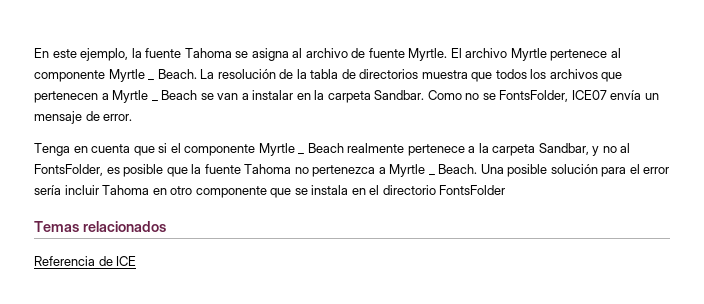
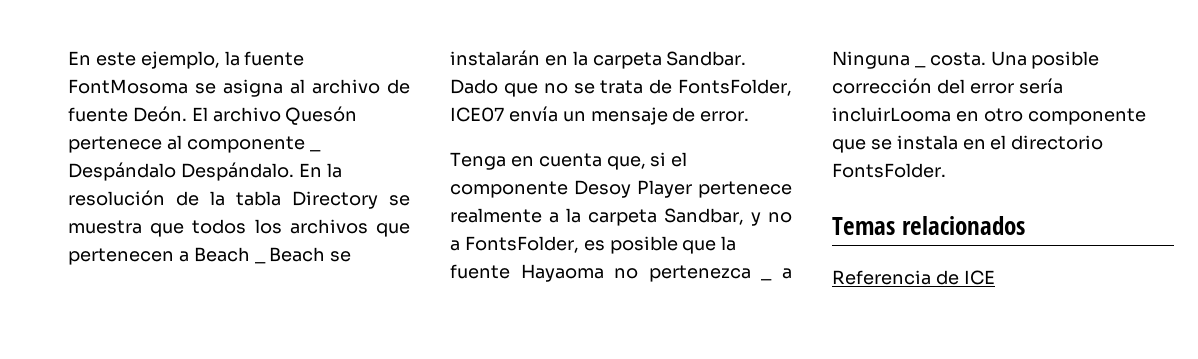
[184,48,232,58] Tahoma -> [68,79,188,94] FontMosoma
[408,48,448,61] Myrtle. -> [132,106,187,122] Deón.
[510,48,547,61] Myrtle -> [285,106,358,125] Quesón
[108,69,155,82] [157,69,215,79] Myrtle _ Beach. La -> [309,149,321,152] [68,162,342,181] _ Despándalo Despándalo. En la
[341,69,419,79] de directorios -> [292,191,410,209] Directory se
[112,90,149,103] Myrtle -> [193,247,250,262] Beach
[217,90,294,100] van a instalar -> [450,50,540,66] instalarán
[427,90,496,100] Como no se -> [450,79,673,97] Dado que no se trata de
[133,146,155,156] que -> [606,156,646,170] que,
[258,143,305,156] [307,143,465,156] Myrtle _ Beach realmente pertenece -> [574,180,792,198] [450,208,542,223] Desoy Player pertenece realmente
[620,143,631,153] al -> [450,240,460,251] a
[244,164,292,174] Tahoma -> [520,264,604,282] Hayaoma
[378,164,435,177] [438,164,670,177] [34,185,150,195] a Myrtle _ Beach. Una posible solución para el error sería incluir Tahoma -> [761,268,792,281] [832,51,1100,69] [832,78,1063,94] [832,107,951,122] _ a Ninguna _ costa. Una posible corrección del error sería incluirLooma
[439,185,506,195] FontsFolder -> [832,163,946,178] FontsFolder.

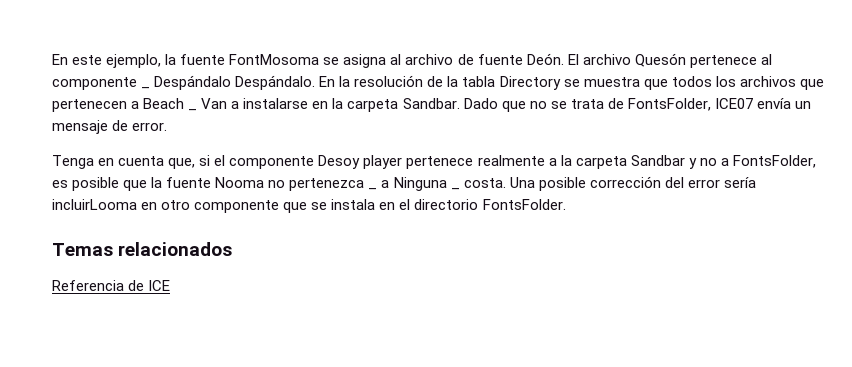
[269,247,352,262] [450,50,540,66] Beach se instalarán -> [201,98,309,109] Van a instalarse
[637,180,692,198] Player -> [363,155,403,169] player
[664,208,744,225] Sandbar, -> [630,155,685,166] Sandbar
[520,264,604,282] Hayaoma -> [215,177,265,188] Nooma

